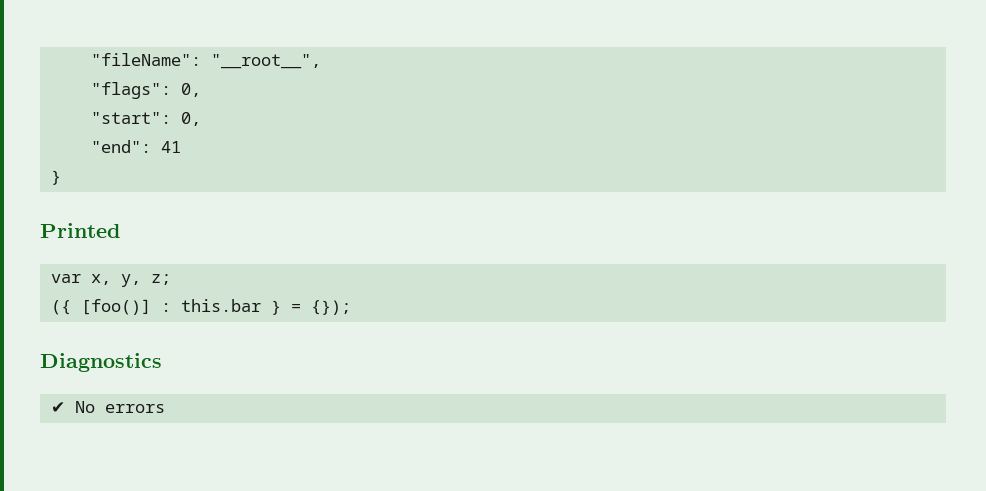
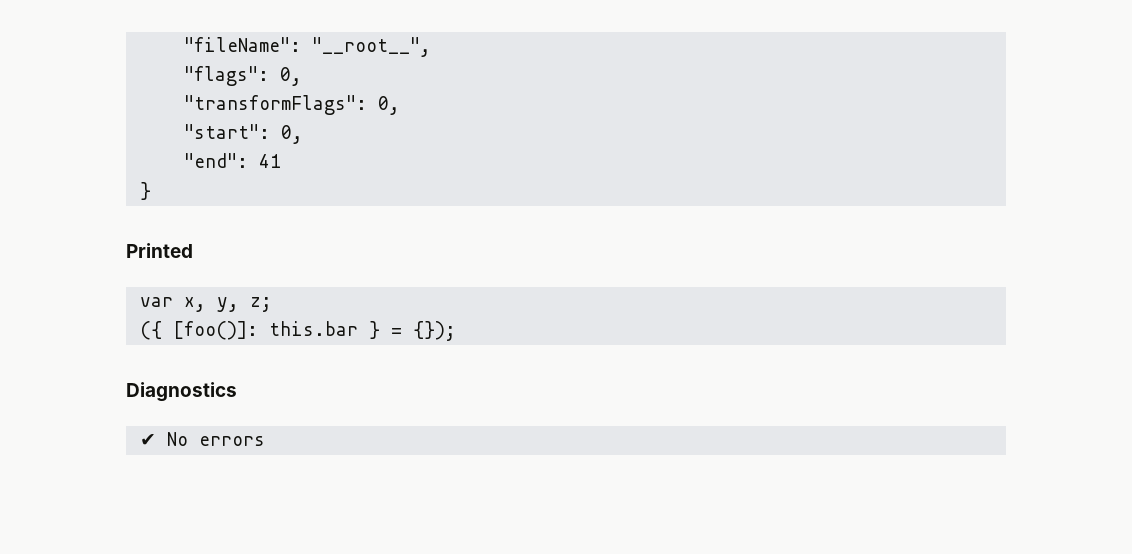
(201, 90) none -> [183,95,400,115] // "transformFlags": 0,
[80,299,171,315] [foo()] : -> [172,321,258,340] [foo()]:

